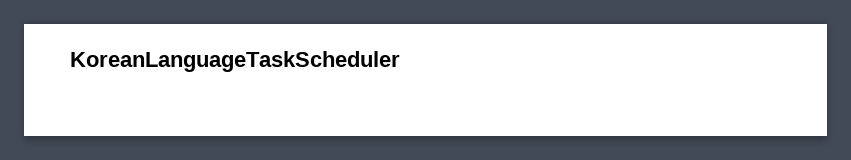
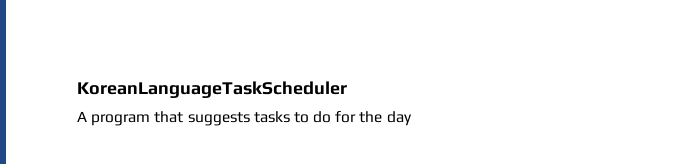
(400, 61) none -> [77,111,412,126] // A program that suggests tasks to do for the day

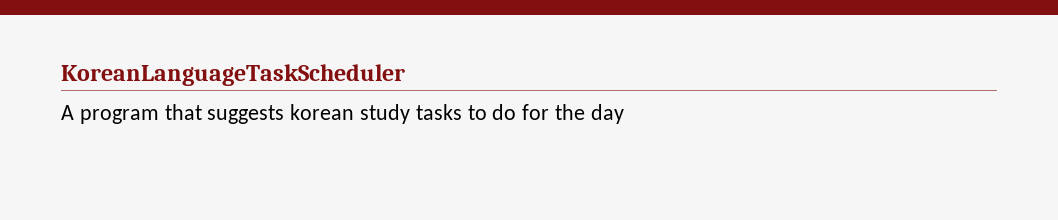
(250, 119) none -> [290,104,411,124] korean study

